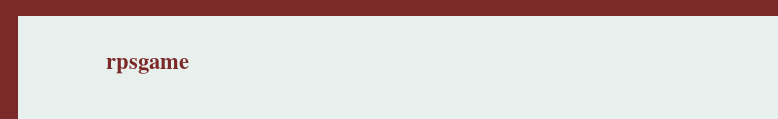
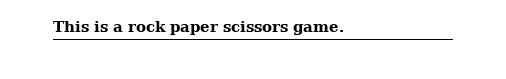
[106,58,189,74] rpsgame -> [53,21,344,35] This is a rock paper scissors game.

